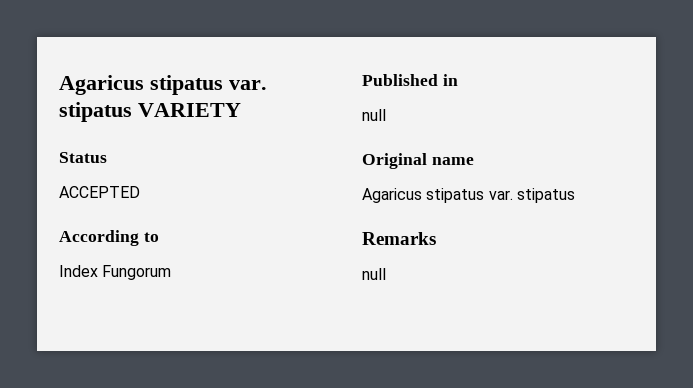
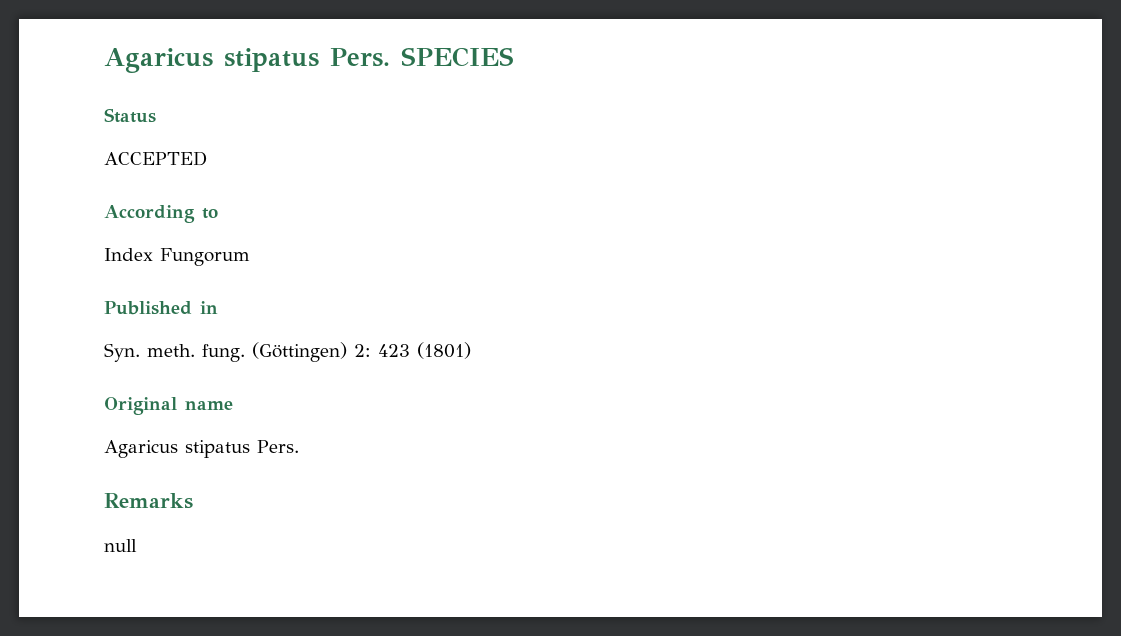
[59,75,267,95] [59,102,241,122] Agaricus stipatus var. stipatus VARIETY -> [104,47,514,73] Agaricus stipatus Pers. SPECIES
[362,109,386,121] null -> [104,342,471,362] Syn. meth. fung. (Göttingen) 2: 423 (1801)
[488,188,575,203] var. stipatus -> [257,440,299,453] Pers.

